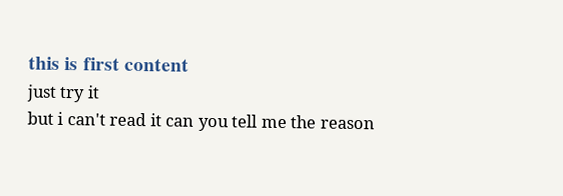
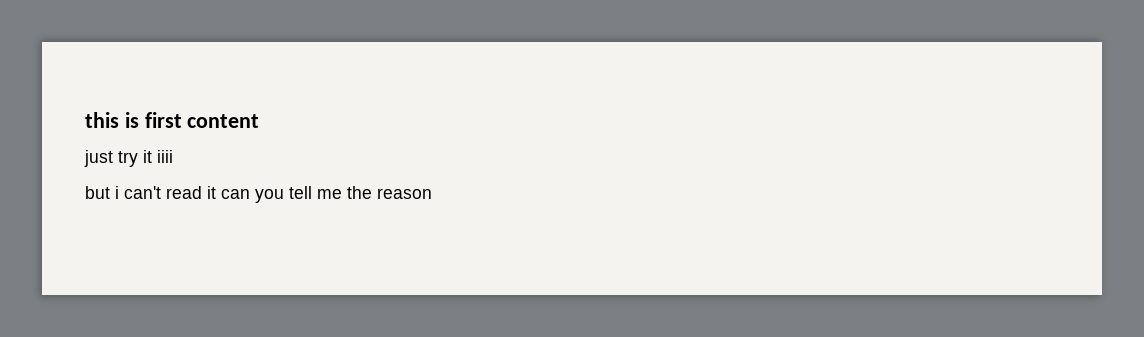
(100, 92) none -> [157,150,173,163] iiii

